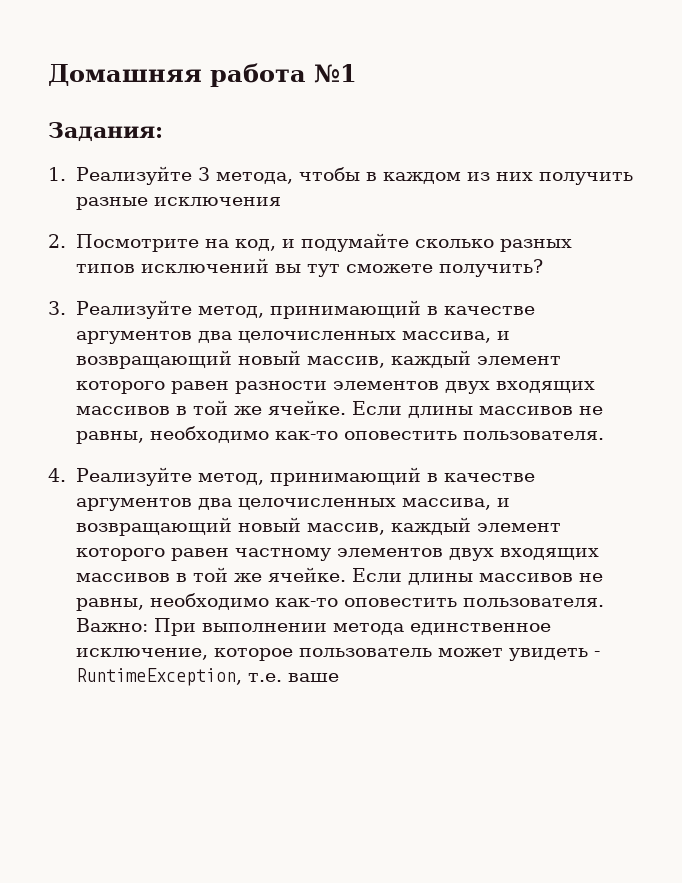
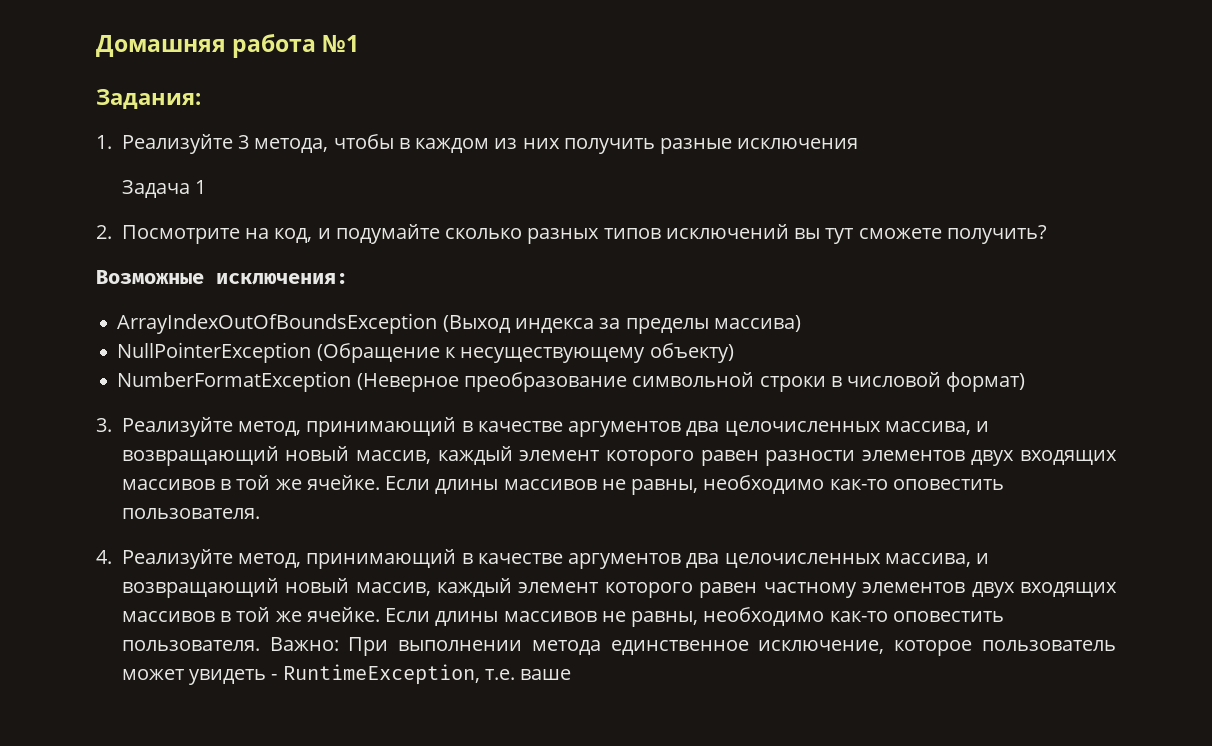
(281, 201) none -> [121,180,206,198] // Задача 1
(543, 268) none -> [96,270,348,285] [117,313,801,334] [117,342,734,363] [117,371,1026,392] // Возможные исключения: // ArrayIndexOutOfВoundsException (Выход индекса за пределы массива) // NullPointerException (Обращение к несуществующему объекту) // NumberFormatException (Неверное преобразование символьной строки в числовой формат)

